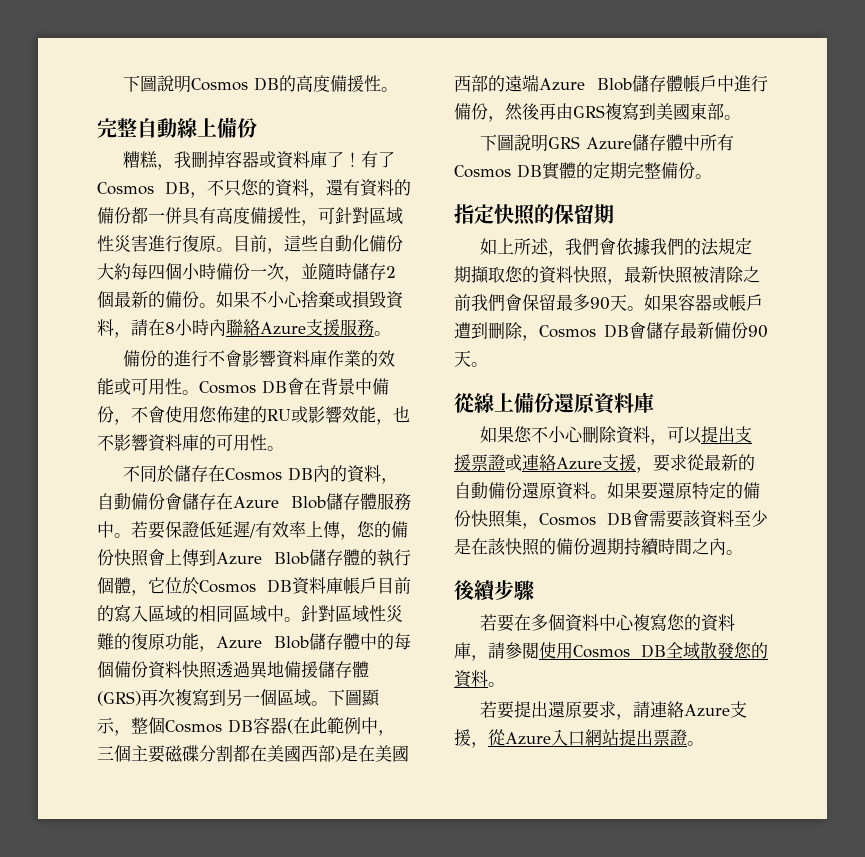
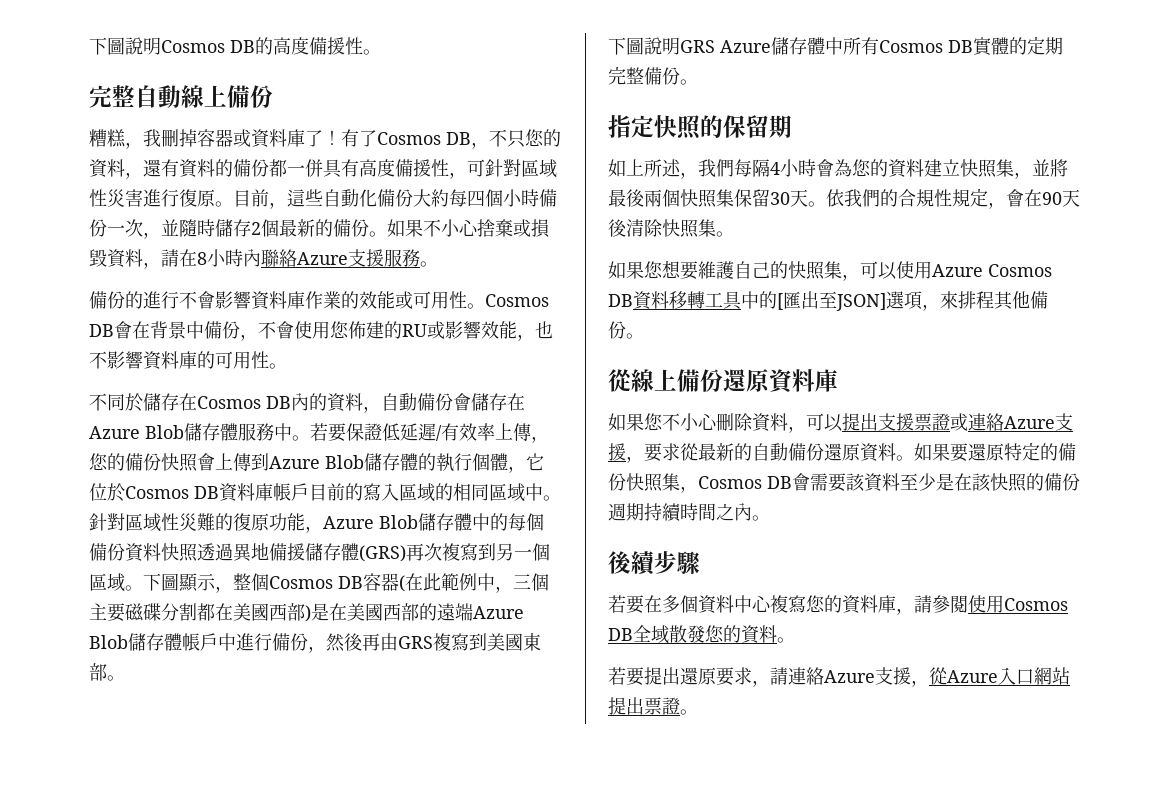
[598,237,752,256] [454,266,760,285] [454,294,763,311] [454,322,768,341] [454,350,471,367] 會依據我們的法規定期擷取您的資料快照，最新快照被清除之前我們會保留最多90天。如果容器或帳戶遭到刪除，Cosmos DB會儲存最新備份90天 -> [734,159,1068,179] [608,188,1080,209] [608,219,734,238] [608,260,1052,281] [608,291,1048,311] [608,321,626,339] 每隔4小時會為您的資料建立快照集，並將最後兩個快照集保留30天。依我們的合規性規定，會在90天後清除快照集。 // 如果您想要維護自己的快照集，可以使用Azure Cosmos DB資料移轉工具中的[匯出至JSON]選項，來排程其他備份

